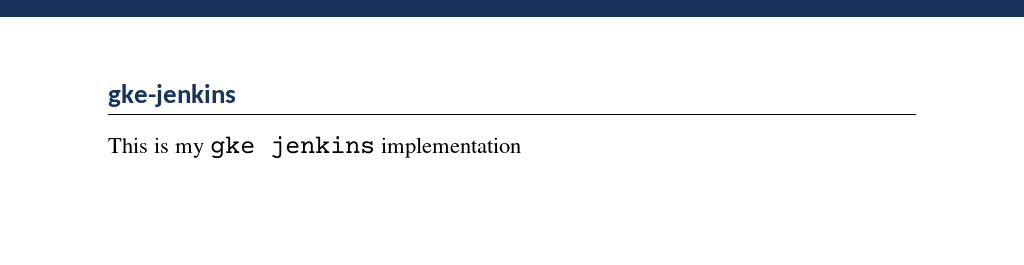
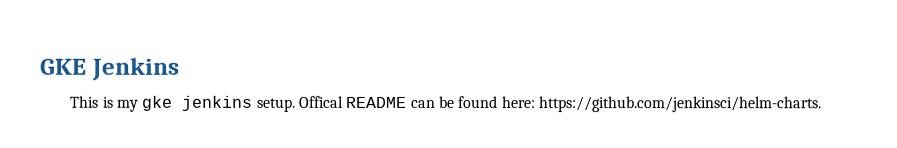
[108,84,236,107] gke-jenkins -> [39,57,180,81] GKE Jenkins
[381,137,522,158] implementation -> [255,95,821,113] setup. Offical README can be found here: https://github.com/jenkinsci/helm-charts.

